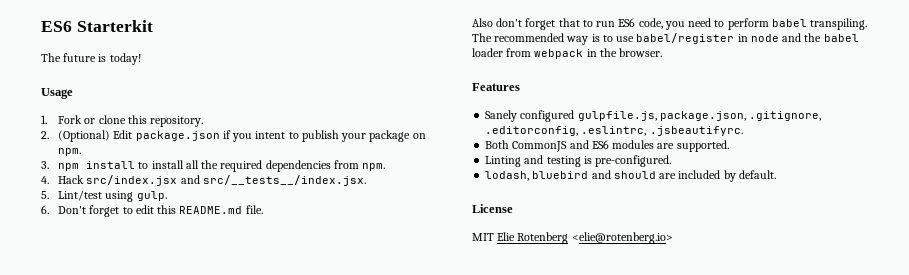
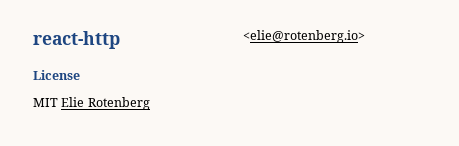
[41,20,153,32] [41,53,141,65] [41,88,73,99] [41,115,204,127] [41,130,426,142] [58,148,82,156] [41,160,386,172] [41,175,366,186] [41,190,167,202] [41,205,263,217] [472,18,868,30] [472,33,859,45] [472,48,663,59] [472,83,520,91] [485,110,822,122] [485,126,743,136] [485,140,729,152] [485,155,672,167] [485,170,776,182] ES6 Starterkit // The future is today! // Usage // 1. Fork or clone this repository. // 2. (Optional) Edit package.json if you intent to publish your package on npm. // 3. npm install to install all the required dependencies from npm. // 4. Hack src/index.jsx and src/__tests__/index.jsx. // 5. Lint/test using gulp. // 6. Don't forget to edit this README.md file. // Also don't forget that to run ES6 code, you need to perform babel transpiling. The recommended way is to use babel/register in node and the babel loader from webpack in the browser. // Features // Sanely configured gulpfile.js, package.json, .gitignore, .editorconfig, .eslintrc, .jsbeautifyrc. // Both CommonJS and ES6 modules are supported. // Linting and testing is pre-configured. // lodash, bluebird and should are included by default. -> [33,31,120,49] react-http

